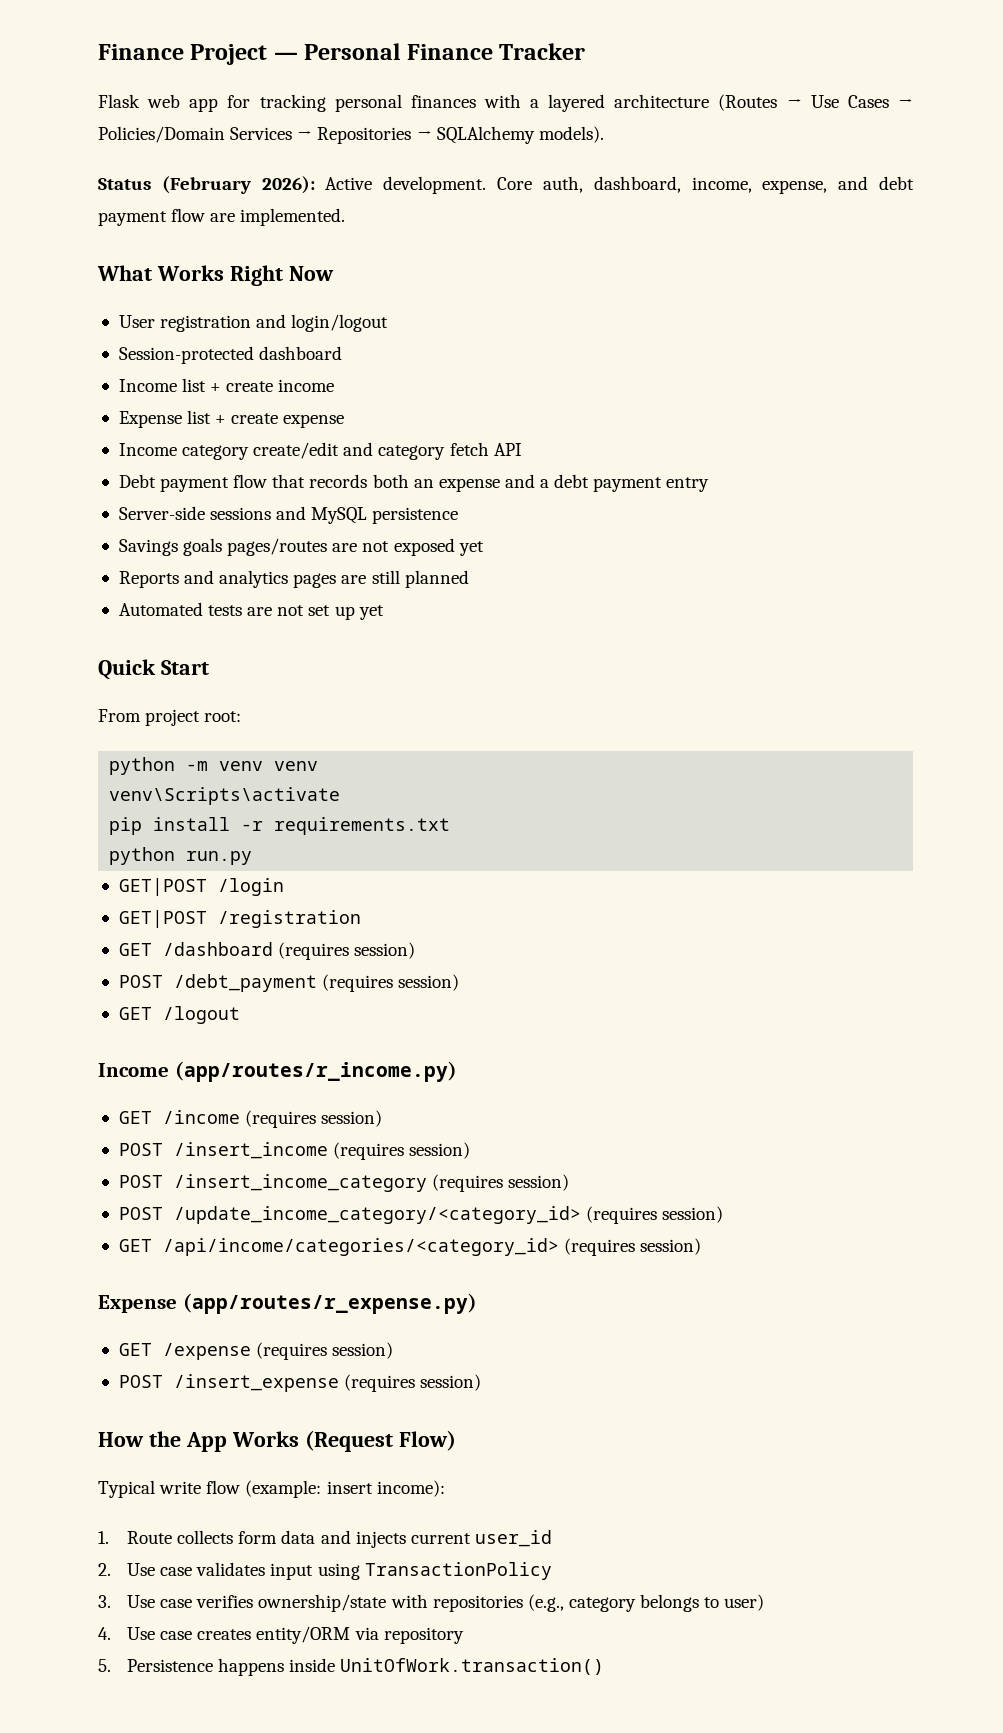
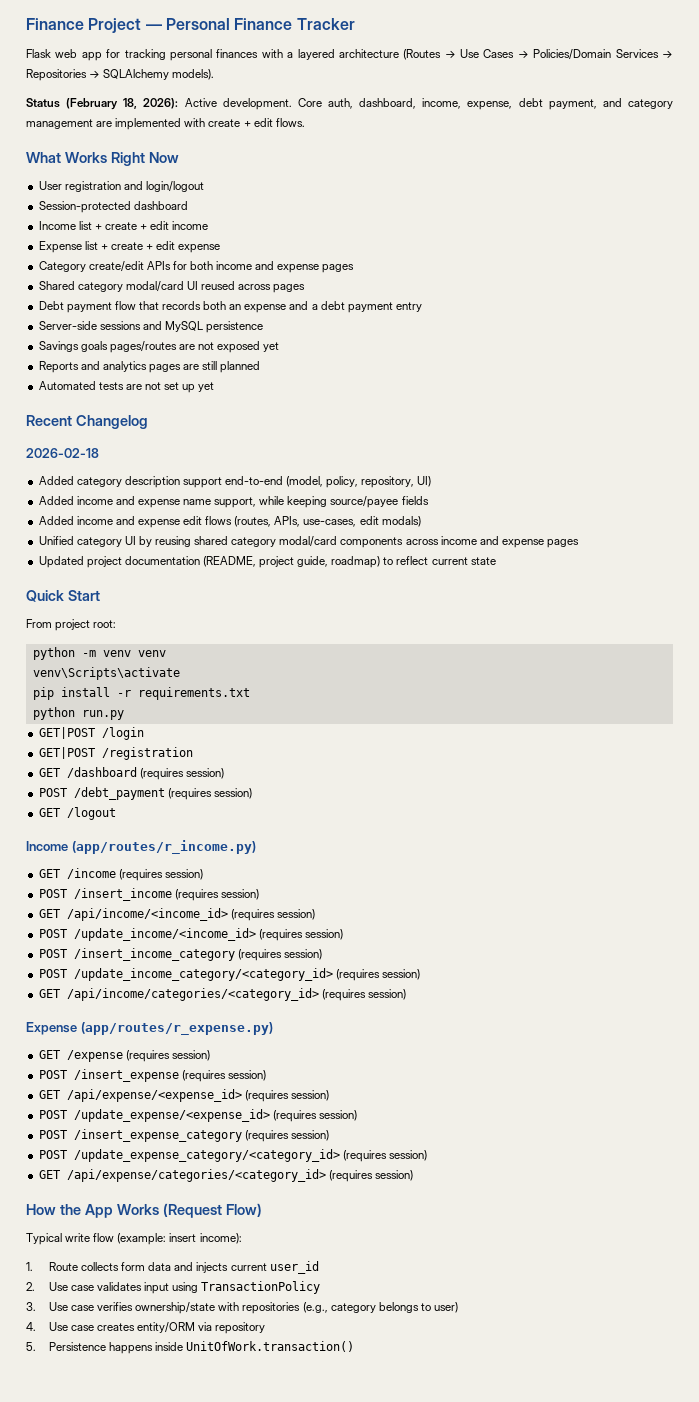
(251, 185) none -> [123,98,138,109] 18,
[838,176,915,190] [98,208,346,226] and debt payment flow are implemented. -> [518,98,673,110] [26,118,305,130] debt payment, and category management are implemented with create + edit flows.
(274, 386) none -> [140,221,170,230] + edit
(279, 418) none -> [146,241,176,250] + edit
[118,442,522,460] Income category create/edit and category fetch API -> [38,261,355,273] [38,281,306,293] Category create/edit APIs for both income and expense pages // Shared category modal/card UI reused across pages
(384, 612) none -> [26,415,148,429] [26,448,99,458] [38,476,432,488] [38,496,429,508] [38,516,421,528] [38,536,580,548] [38,556,496,568] // Recent Changelog // 2026-02-18 // Added category description support end-to-end (model, policy, repository, UI) // Added income and expense name support, while keeping source/payee fields // Added income and expense edit flows (routes, APIs, use-cases, edit modals) // Unified category UI by reusing shared category modal/card components across income and expense pages // Updated project documentation (README, project guide, roadmap) to reflect current state
(471, 1150) none -> [38,908,315,921] [38,928,343,941] // GET /api/income/<income_id> (requires session) // POST /update_income/<income_id> (requires session)
(482, 1382) none -> [38,1089,329,1102] [38,1109,357,1122] [38,1129,329,1142] [38,1149,427,1162] [38,1169,413,1182] // GET /api/expense/<expense_id> (requires session) // POST /update_expense/<expense_id> (requires session) // POST /insert_expense_category (requires session) // POST /update_expense_category/<category_id> (requires session) // GET /api/expense/categories/<category_id> (requires session)

